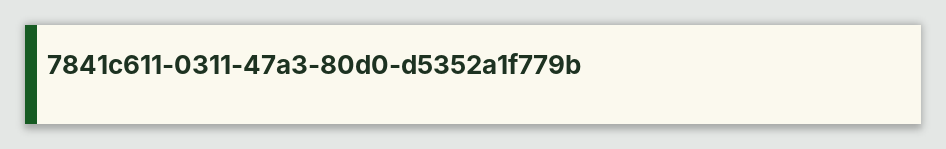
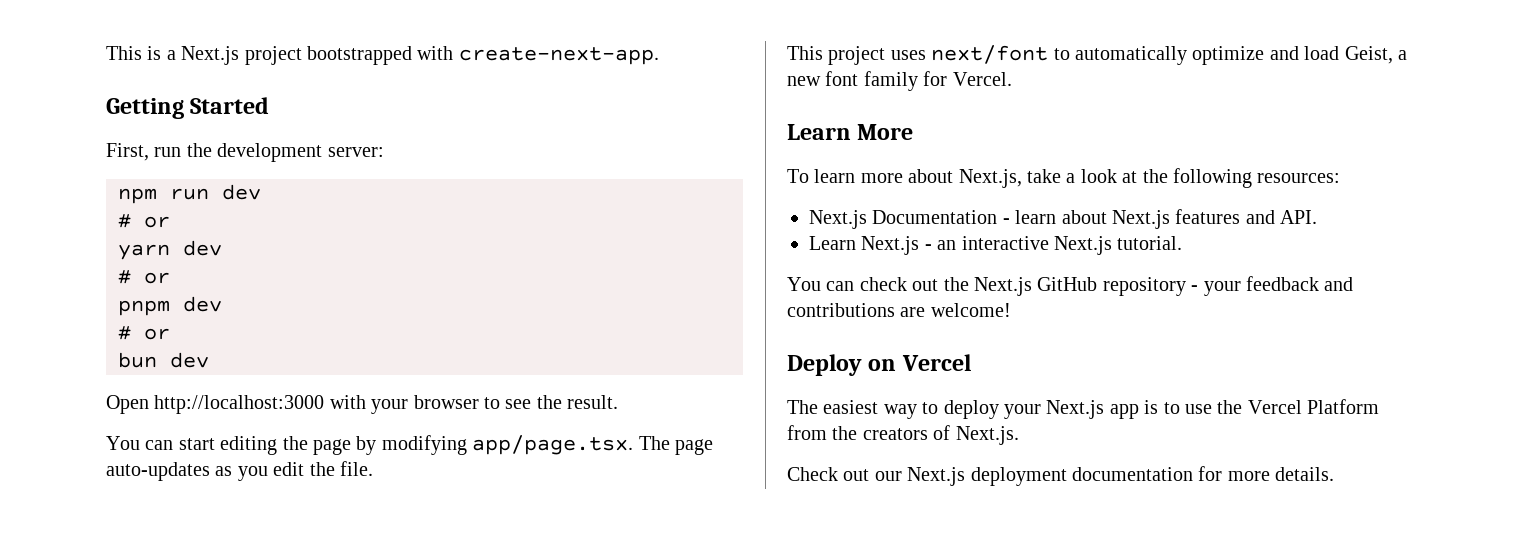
[47,53,581,74] 7841c611-0311-47a3-80d0-d5352a1f779b -> [106,46,659,65] [106,97,270,119] [106,143,384,162] [118,184,261,204] [118,214,170,228] [118,240,222,260] [118,270,170,284] [118,296,222,316] [118,326,170,340] [118,352,209,368] [106,395,619,414] [106,435,713,455] [106,461,373,481] [787,45,1407,65] [787,71,1012,91] [787,124,914,140] [787,168,1341,188] [809,209,1318,229] [809,236,1183,255] [787,276,1354,296] [787,303,1011,317] [787,354,971,376] [787,399,1380,419] [787,425,1019,445] [787,466,1335,486] This is a Next.js project bootstrapped with create-next-app. // Getting Started // First, run the development server: // npm run dev // # or // yarn dev // # or // pnpm dev // # or // bun dev // Open http://localhost:3000 with your browser to see the result. // You can start editing the page by modifying app/page.tsx. The page auto-updates as you edit the file. // This project uses next/font to automatically optimize and load Geist, a new font family for Vercel. // Learn More // To learn more about Next.js, take a look at the following resources: // Next.js Documentation - learn about Next.js features and API. // Learn Next.js - an interactive Next.js tutorial. // You can check out the Next.js GitHub repository - your feedback and contributions are welcome! // Deploy on Vercel // The easiest way to deploy your Next.js app is to use the Vercel Platform from the creators of Next.js. // Check out our Next.js deployment documentation for more details.

